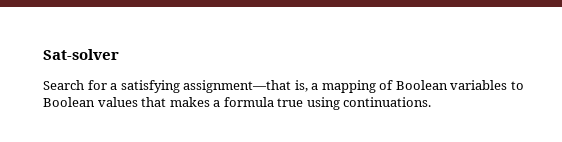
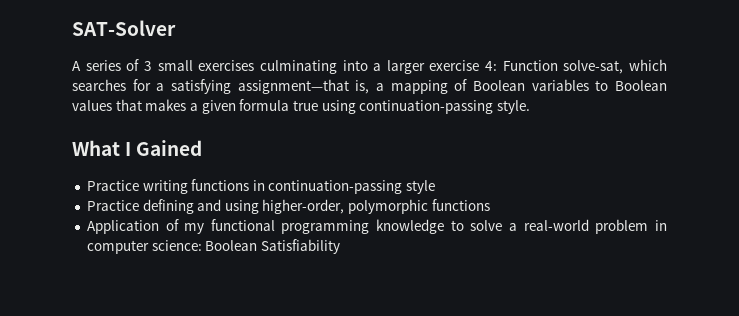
[43,49,119,60] [43,80,84,90] Sat-solver // Search -> [72,20,176,36] [72,59,668,74] [72,79,126,91] SAT-Solver // A series of 3 small exercises culminating into a larger exercise 4: Function solve-sat, which searches
(221, 103) none -> [201,100,236,114] given
[343,97,432,107] continuations. -> [359,100,530,114] [72,140,203,156] [86,179,436,194] [86,199,490,214] [86,219,667,234] [86,239,340,254] continuation-passing style. // What I Gained // Practice writing functions in continuation-passing style // Practice defining and using higher-order, polymorphic functions // Application of my functional programming knowledge to solve a real-world problem in computer science: Boolean Satisfiability

